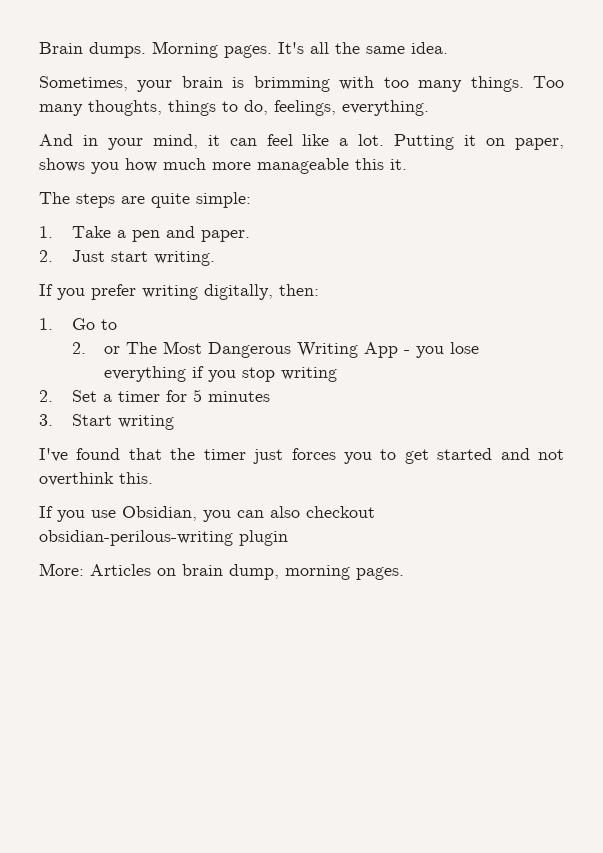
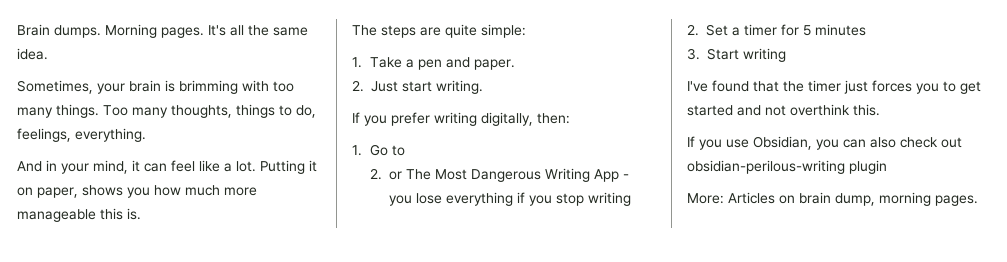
[390,159,407,170] it. -> [127,208,141,220] is.
[306,506,375,518] checkout -> [900,137,962,148] check out

